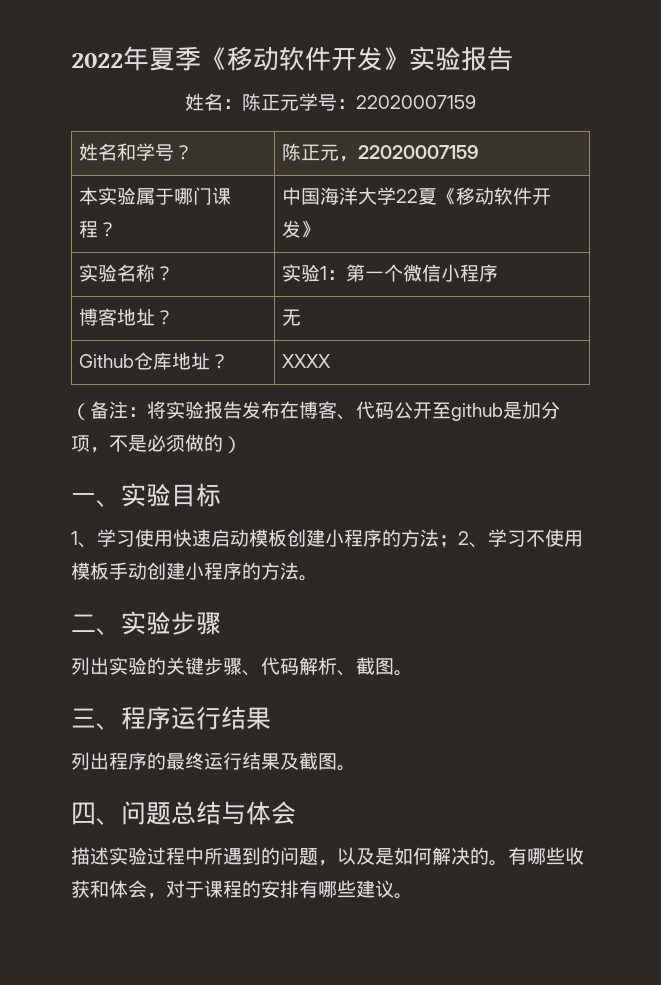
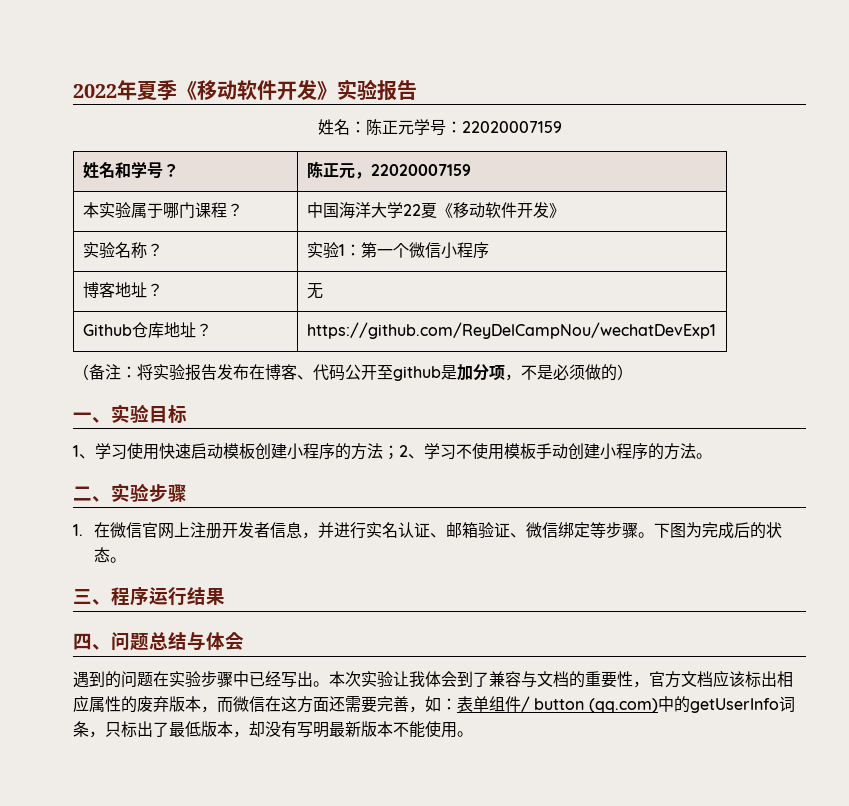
[281,354,331,368] XXXX -> [306,322,716,339] https://github.com/ReyDelCampNou/wechatDevExp1
[71,657,394,676] 列出实验的关键步骤、代码解析、截图 -> [73,522,782,539] [93,547,110,563] 1.在微信官网上注册开发者信息，并进行实名认证、邮箱验证、微信绑定等步骤。下图为完成后的状态
[71,752,356,771] // 列出程序的最终运行结果及截图。 -> (225, 596) none
[71,847,584,866] [71,880,394,899] 描述实验过程中所遇到的问题，以及是如何解决的。有哪些收获和体会，对于课程的安排有哪些建议 -> [73,670,793,688] [73,695,795,713] [73,721,457,738] 遇到的问题在实验步骤中已经写出。本次实验让我体会到了兼容与文档的重要性，官方文档应该标出相应属性的废弃版本，而微信在这方面还需要完善，如：表单组件/ button (qq.com)中的getUserInfo词条，只标出了最低版本，却没有写明最新版本不能使用

